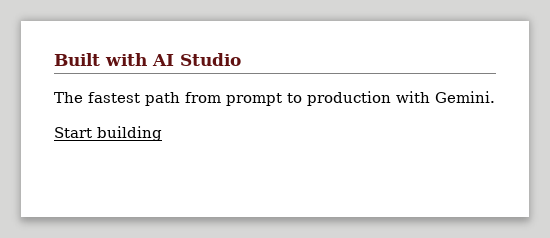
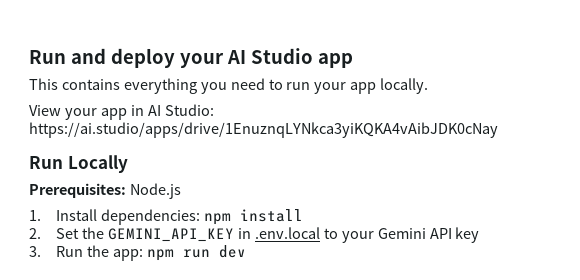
[54,53,241,66] [54,91,495,106] [54,126,162,141] Built with AI Studio // The fastest path from prompt to production with Gemini. // Start building -> [29,48,353,68] [29,78,429,94] [29,104,214,120] [29,122,498,138] [29,155,128,173] [29,183,181,199] [29,209,304,225] [29,227,480,243] [29,245,246,261] Run and deploy your AI Studio app // This contains everything you need to run your app locally. // View your app in AI Studio: https://ai.studio/apps/drive/1EnuznqLYNkca3yiKQKA4vAibJDK0cNay // Run Locally // Prerequisites: Node.js // 1. Install dependencies: npm install // 2. Set the GEMINI_API_KEY in .env.local to your Gemini API key // 3. Run the app: npm run dev

